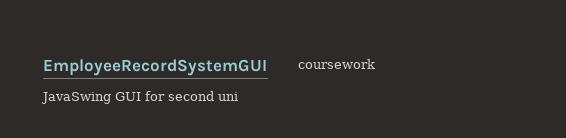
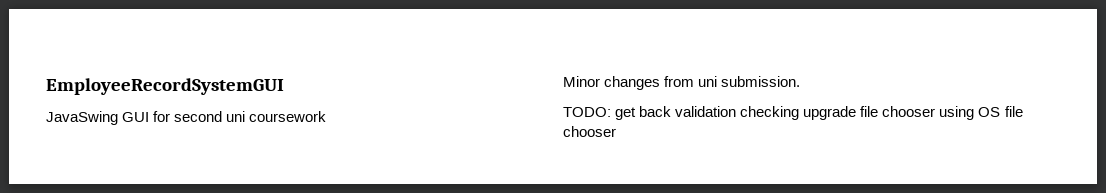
(375, 64) none -> [563,76,801,90] [563,106,1023,120] [563,126,616,137] // Minor changes from uni submission. // TODO: get back validation checking upgrade file chooser using OS file chooser

